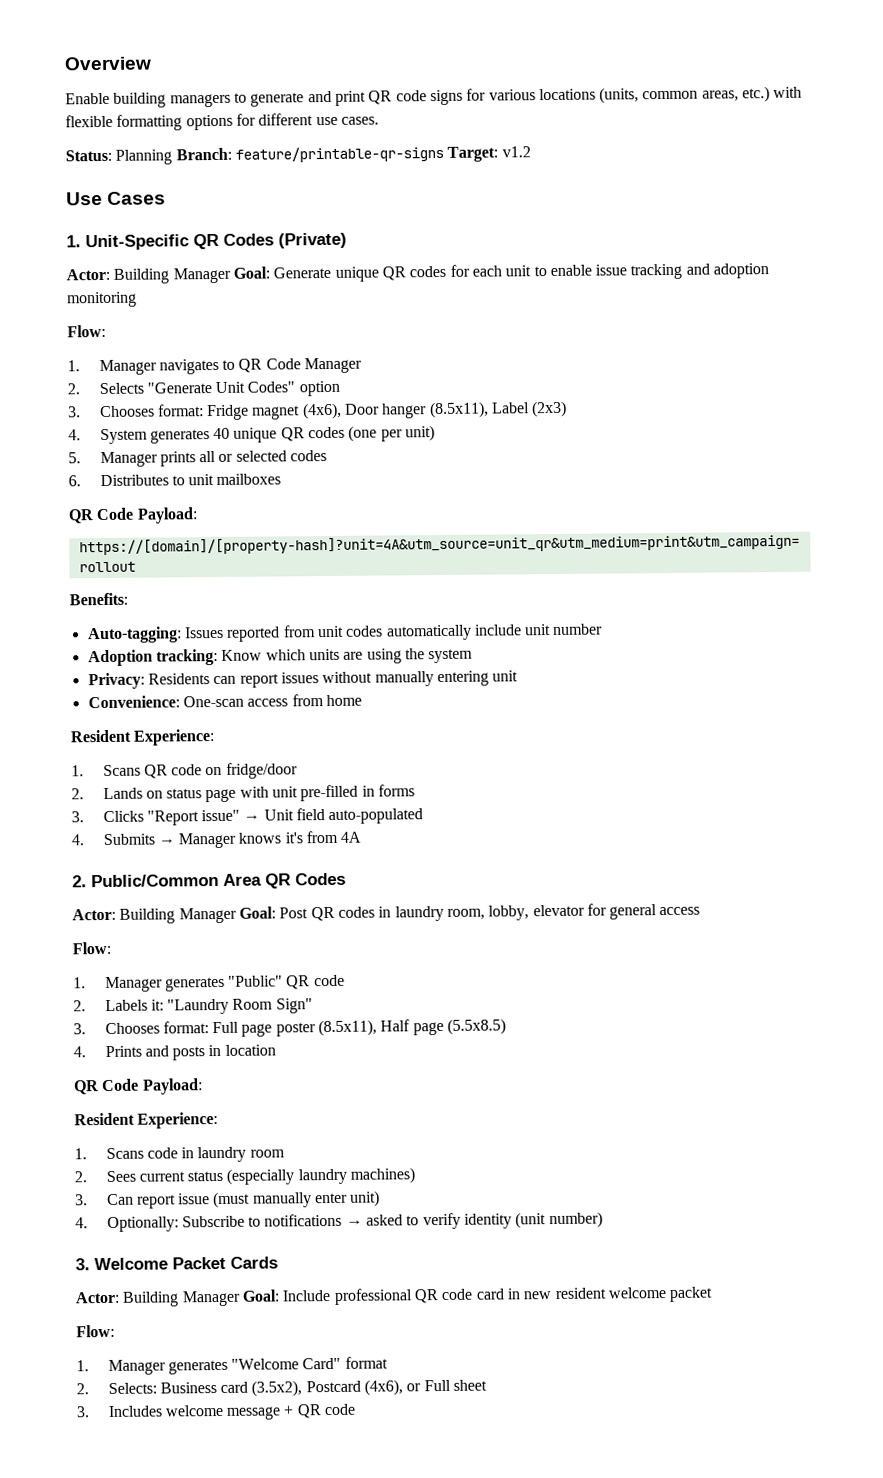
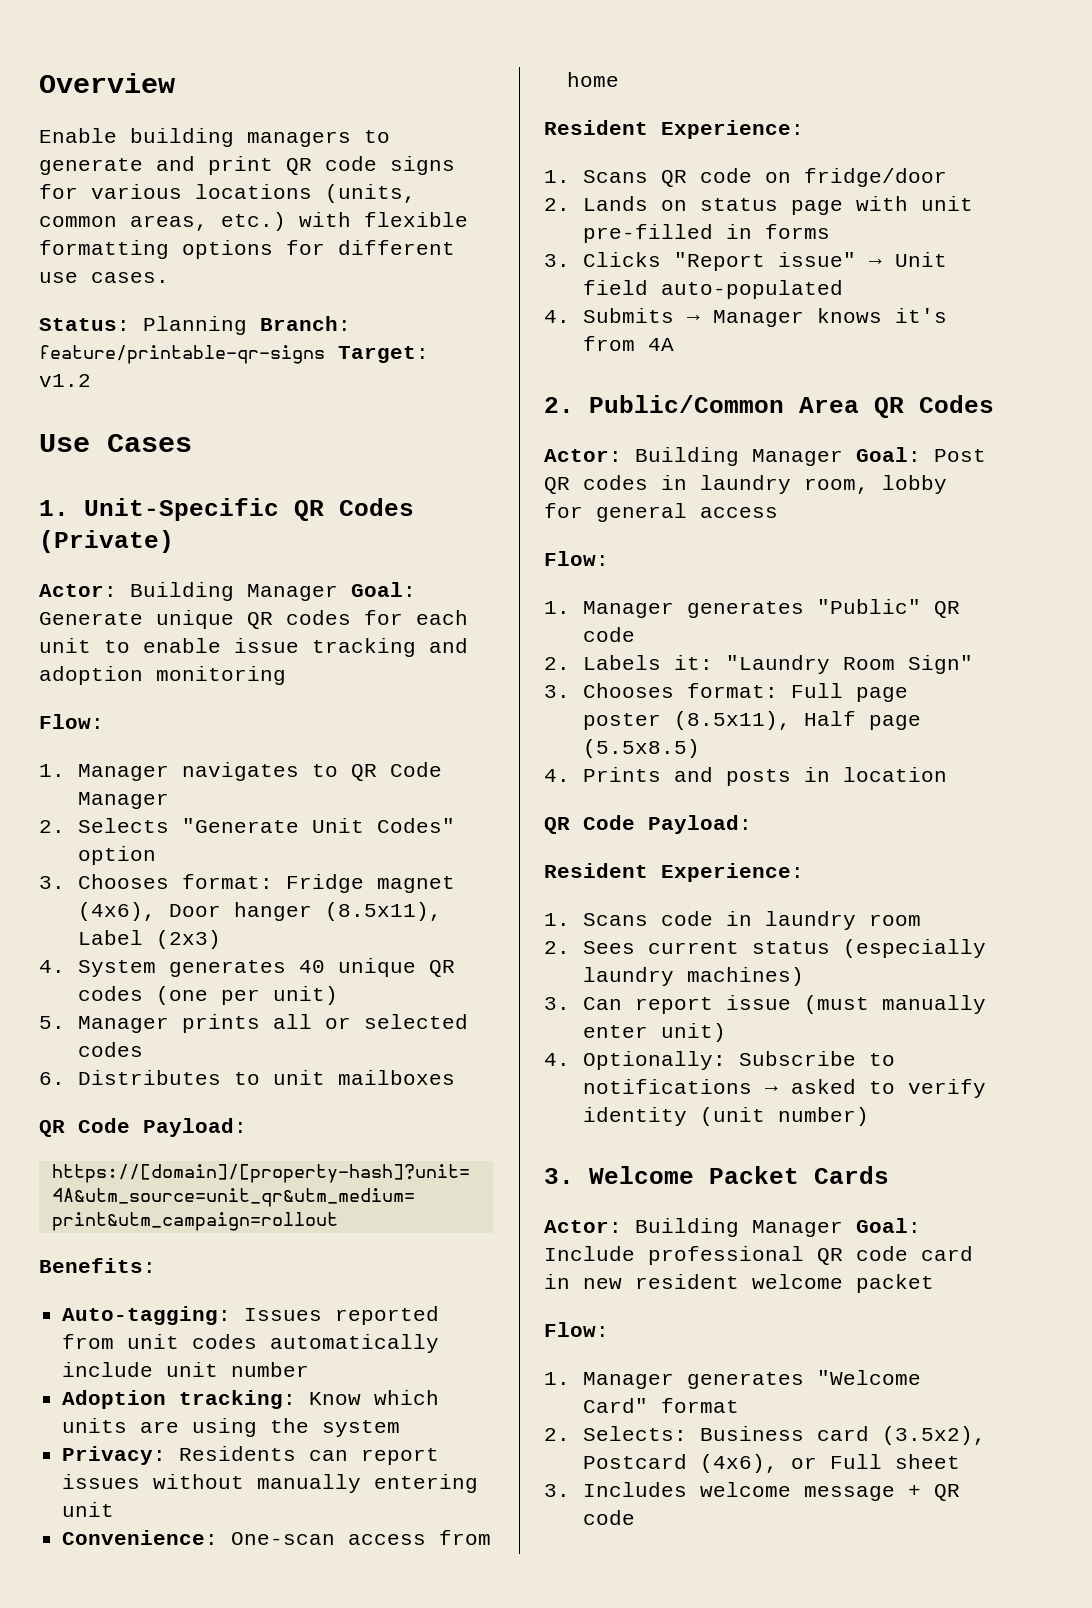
[488,904,585,921] lobby, elevator -> [882,475,947,494] lobby

